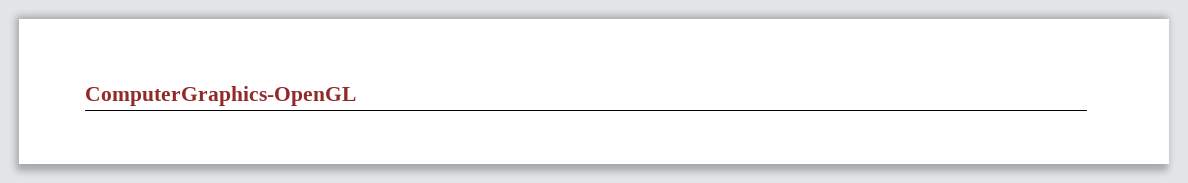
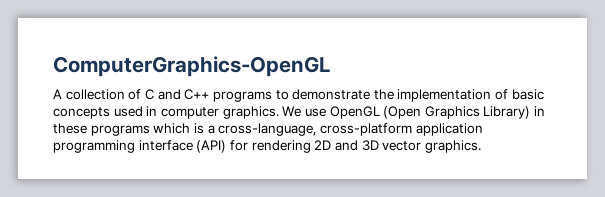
(356, 96) none -> [53,89,544,102] [53,106,546,119] [53,123,483,136] [53,140,481,153] // A collection of C and C++ programs to demonstrate the implementation of basic concepts used in computer graphics. We use OpenGL (Open Graphics Library) in these programs which is a cross-language, cross-platform application programming interface (API) for rendering 2D and 3D vector graphics.

